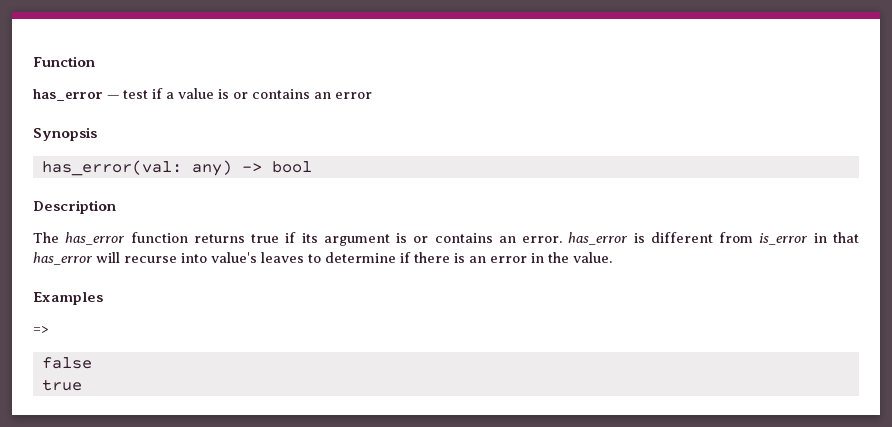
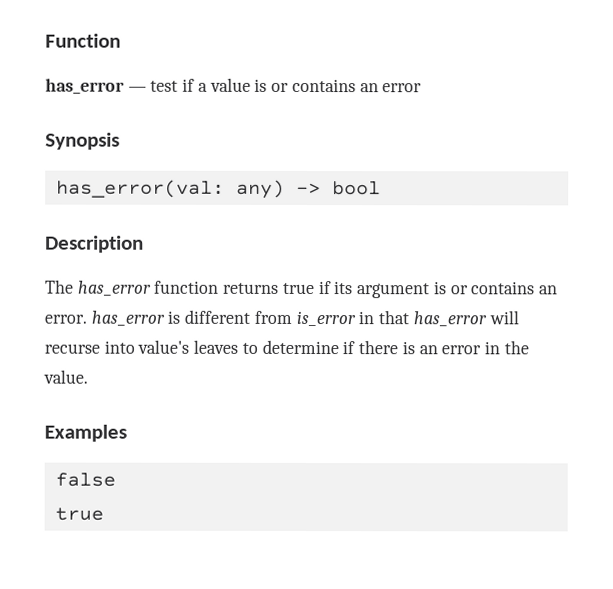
[33,326,49,334] // => -> (127, 433) none

